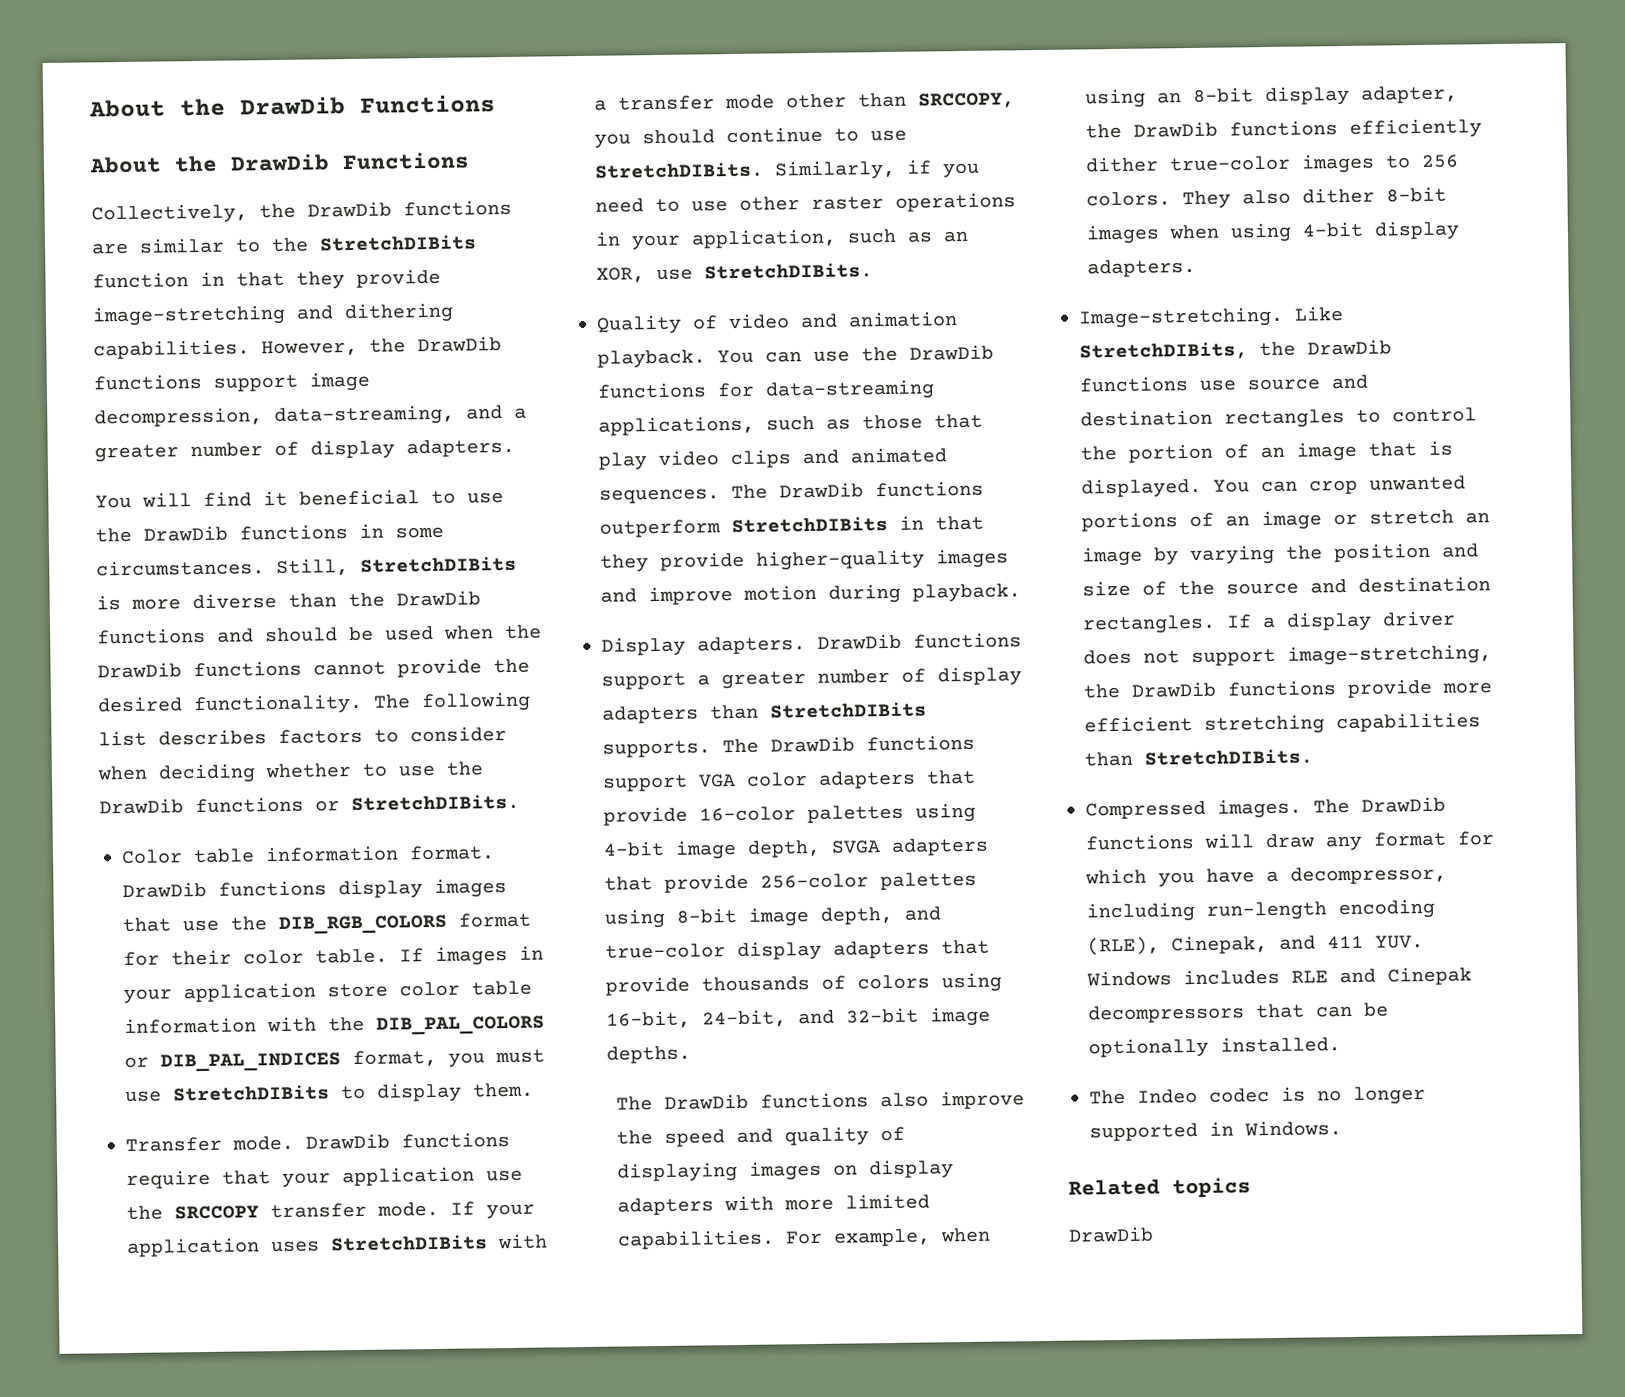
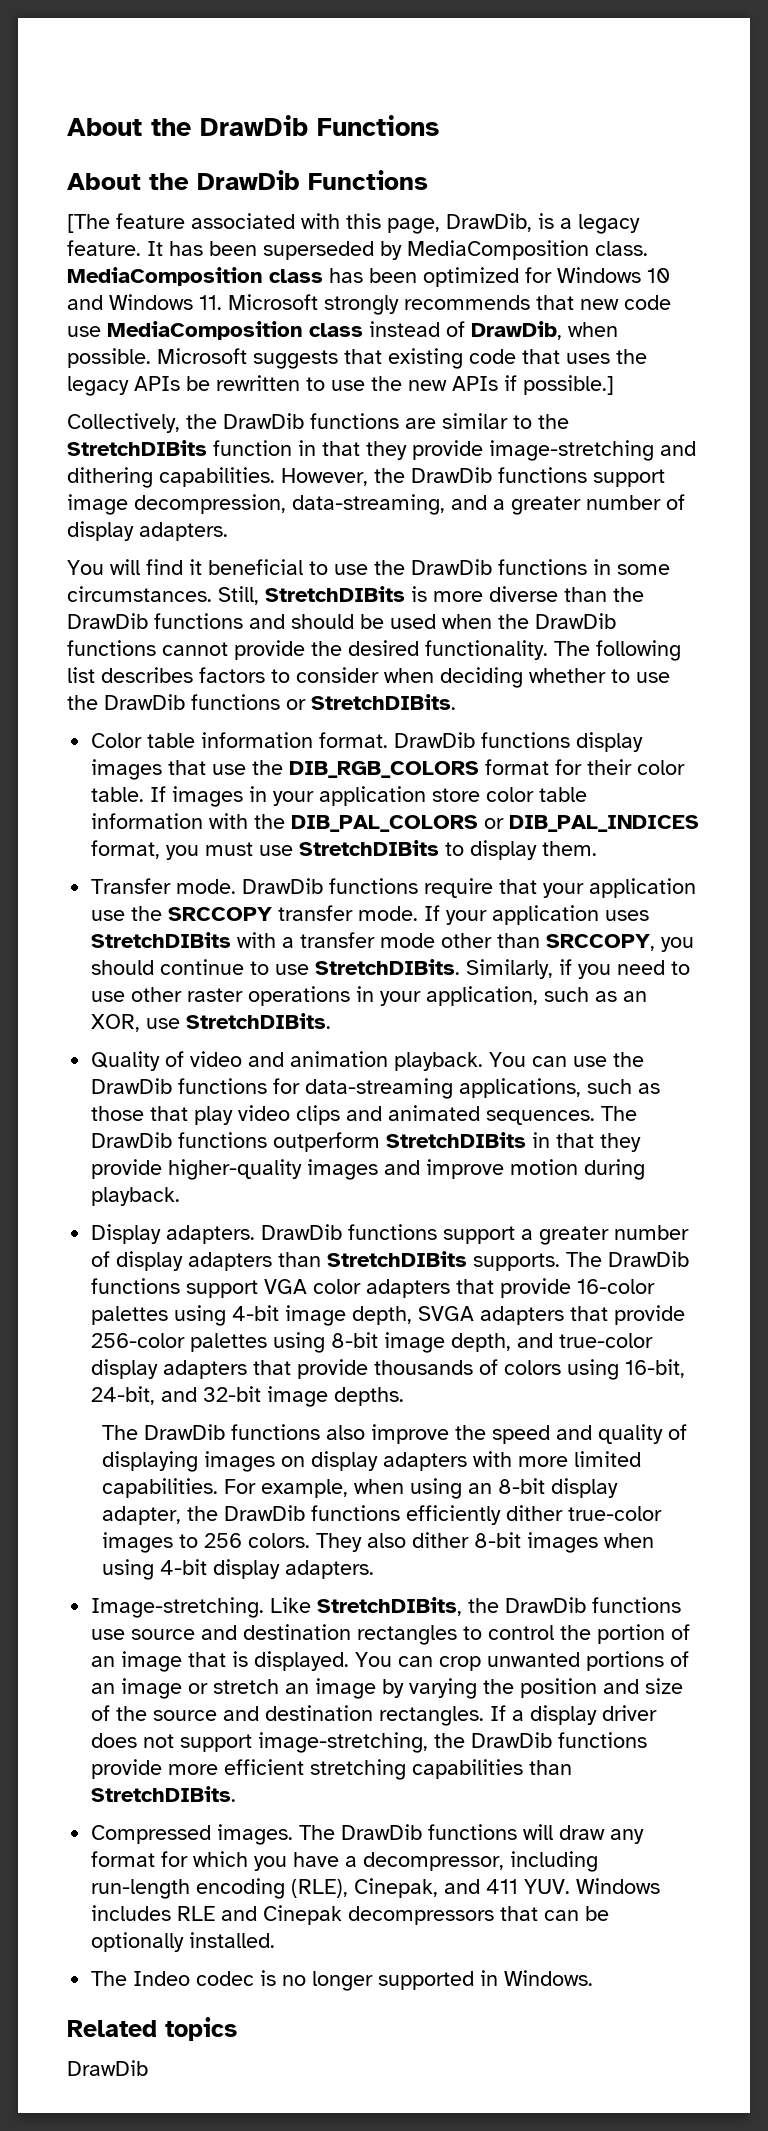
(470, 161) none -> [67,213,640,234] [67,240,648,260] [67,267,670,287] [67,294,671,315] [67,321,618,340] [67,348,647,369] [67,375,614,396] // [The feature associated with this page, DrawDib, is a legacy feature. It has been superseded by MediaComposition class. MediaComposition class has been optimized for Windows 10 and Windows 11. Microsoft strongly recommends that new code use MediaComposition class instead of DrawDib, when possible. Microsoft suggests that existing code that uses the legacy APIs be rewritten to use the new APIs if possible.]

